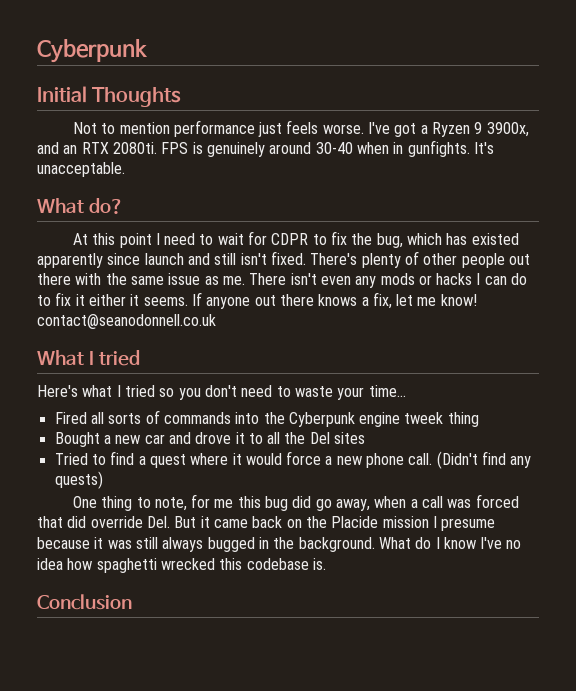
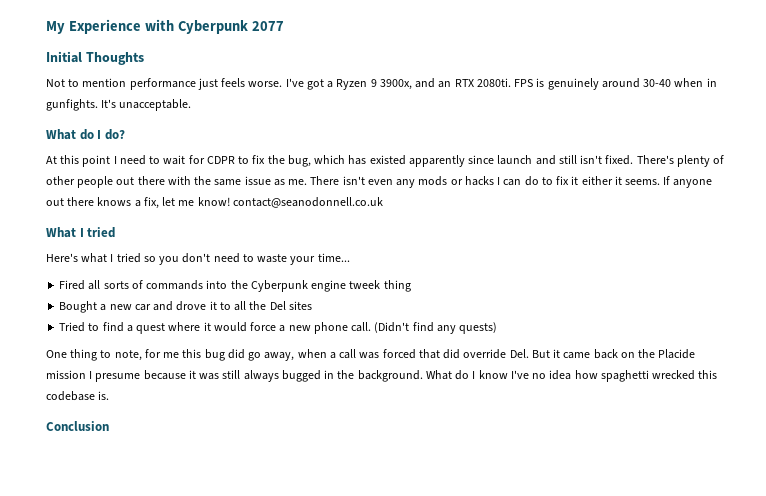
[37,39,148,63] Cyberpunk -> [46,19,284,34] My Experience with Cyberpunk 2077
(84, 205) none -> [79,129,102,140] do I

